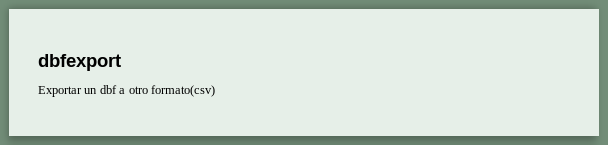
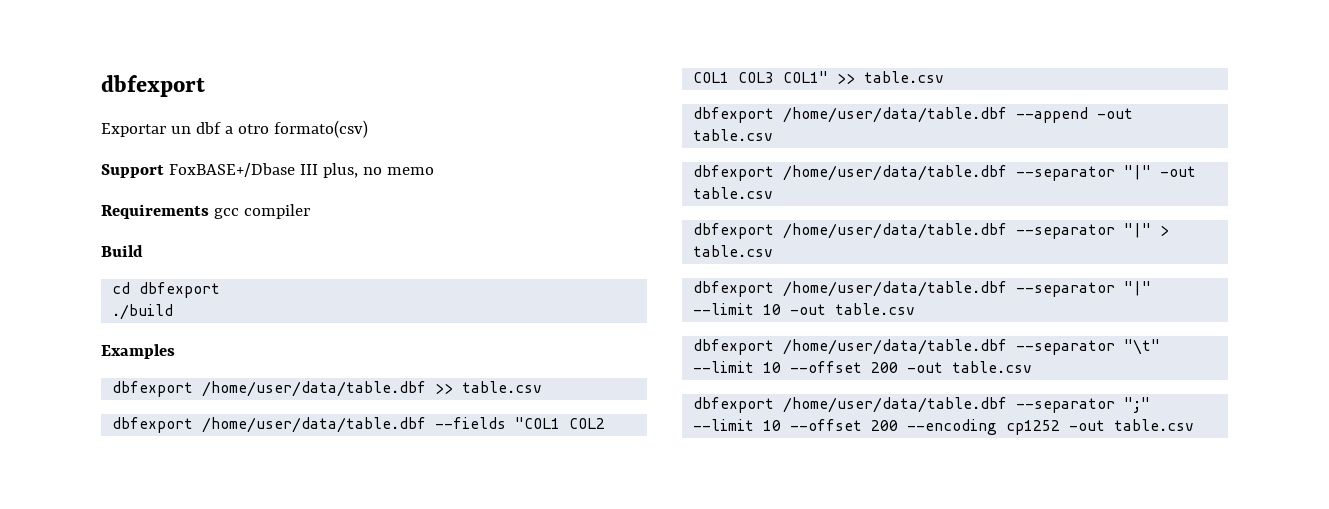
(215, 91) none -> [101,163,434,178] [101,204,310,219] [101,245,143,257] [112,282,221,298] [112,304,174,320] [101,344,175,359] [112,381,543,397] [112,417,606,433] [693,71,945,84] [693,107,1134,123] [693,129,774,141] [693,165,1197,181] [693,187,774,199] [693,223,1170,239] [693,245,774,257] [693,281,1152,297] [693,303,916,315] [693,339,1161,355] [693,361,1033,373] [693,397,1151,413] [693,419,1195,435] // Support FoxBASE+/Dbase III plus, no memo // Requirements gcc compiler // Build // cd dbfexport // ./build // Examples // dbfexport /home/user/data/table.dbf >> table.csv // dbfexport /home/user/data/table.dbf --fields "COL1 COL2 COL1 COL3 COL1" >> table.csv // dbfexport /home/user/data/table.dbf --append -out table.csv // dbfexport /home/user/data/table.dbf --separator "|" -out table.csv // dbfexport /home/user/data/table.dbf --separator "|" > table.csv // dbfexport /home/user/data/table.dbf --separator "|" --limit 10 -out table.csv // dbfexport /home/user/data/table.dbf --separator "\t" --limit 10 --offset 200 -out table.csv // dbfexport /home/user/data/table.dbf --separator ";" --limit 10 --offset 200 --encoding cp1252 -out table.csv

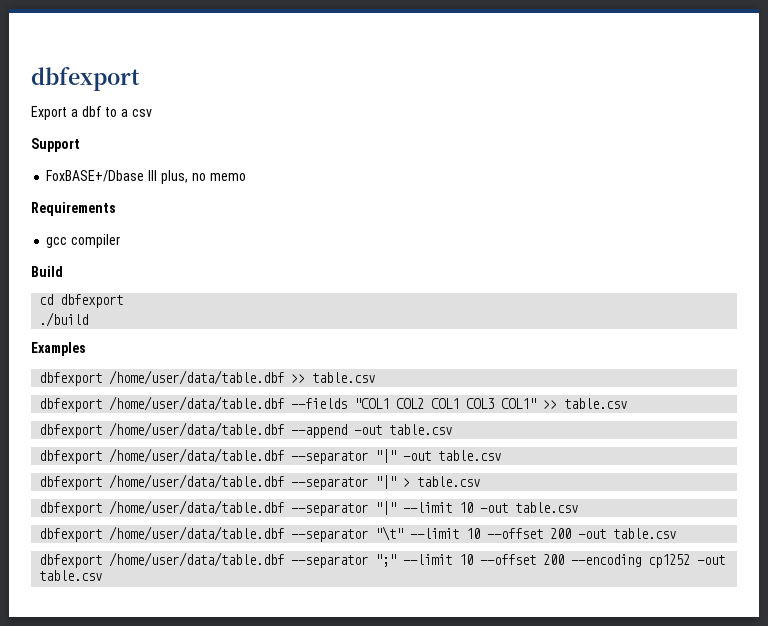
[101,75,205,97] [101,120,368,138] dbfexport // Exportar un dbf a otro formato(csv) -> [31,67,140,91] [31,106,152,120] dbfexport // Export a dbf to a csv
(164, 171) none -> (80, 145) //
(209, 211) none -> (116, 209) //

